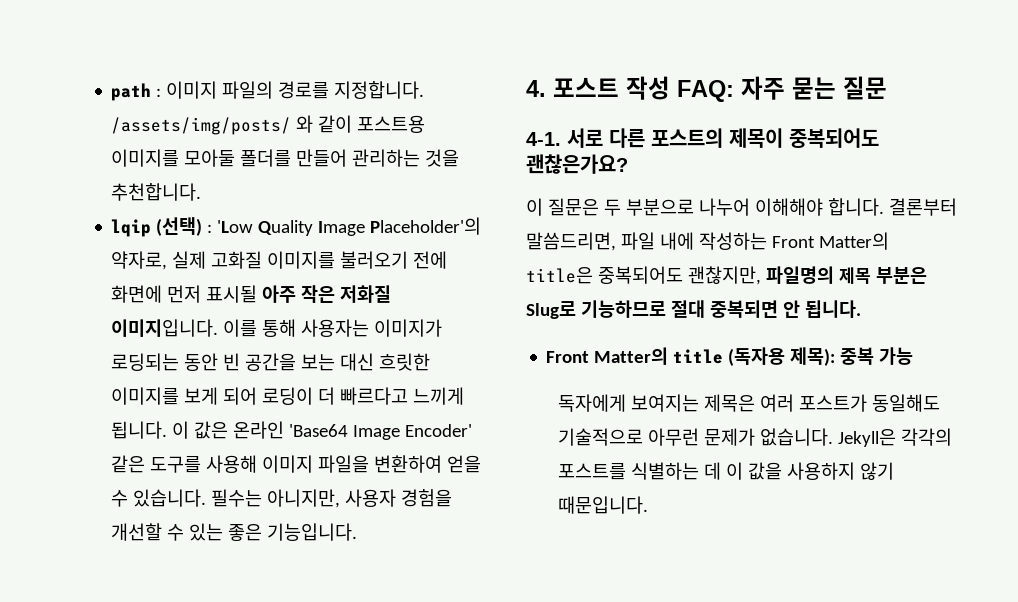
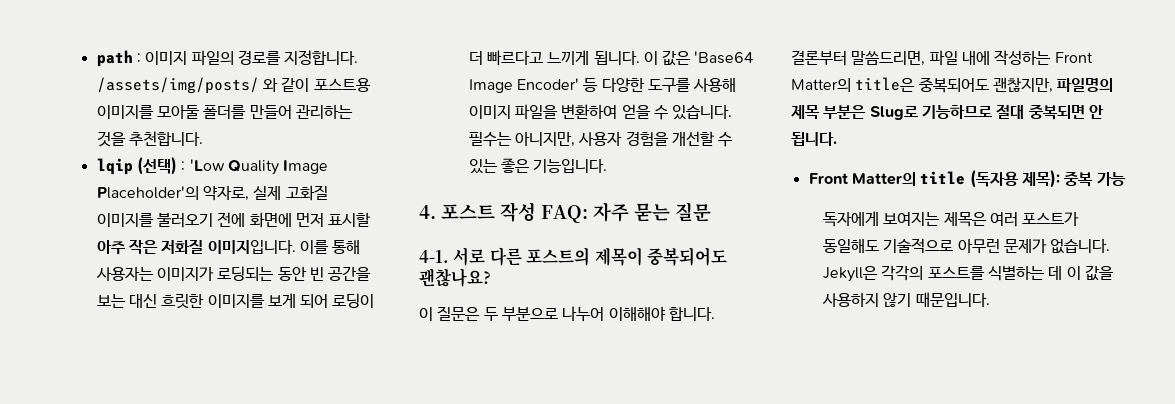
[206,285,258,303] 표시될 -> [328,212,372,227] 표시할
[233,421,285,439] 온라인 -> (692, 58) none
[111,455,146,473] 같은 -> [583,77,645,92] 등 다양한
[526,154,628,174] 괜찮은가요? -> [419,268,491,287] 괜찮나요?

